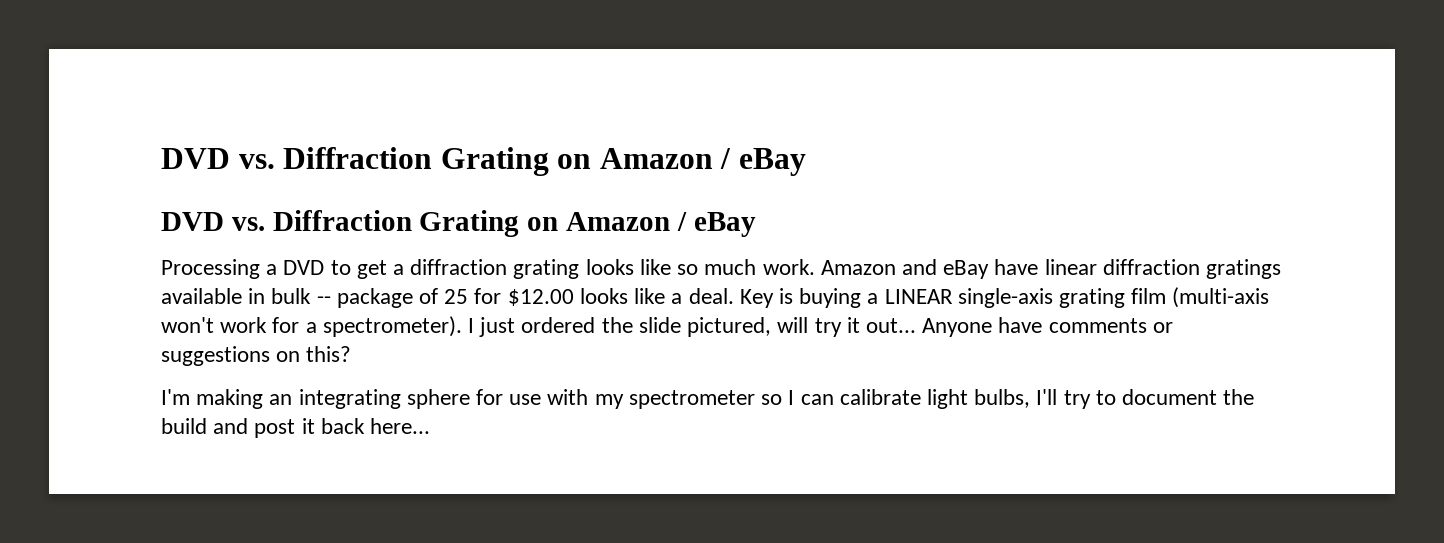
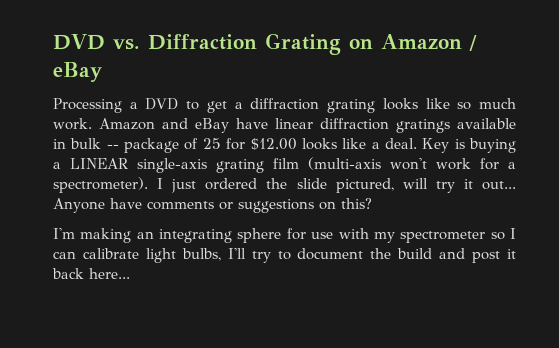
[161,147,806,176] [161,210,756,237] DVD vs. Diffraction Grating on Amazon / eBay // DVD vs. Diffraction Grating on Amazon / eBay -> [53,33,477,55] [53,62,102,82] DVD vs. Diffraction Grating on Amazon / eBay

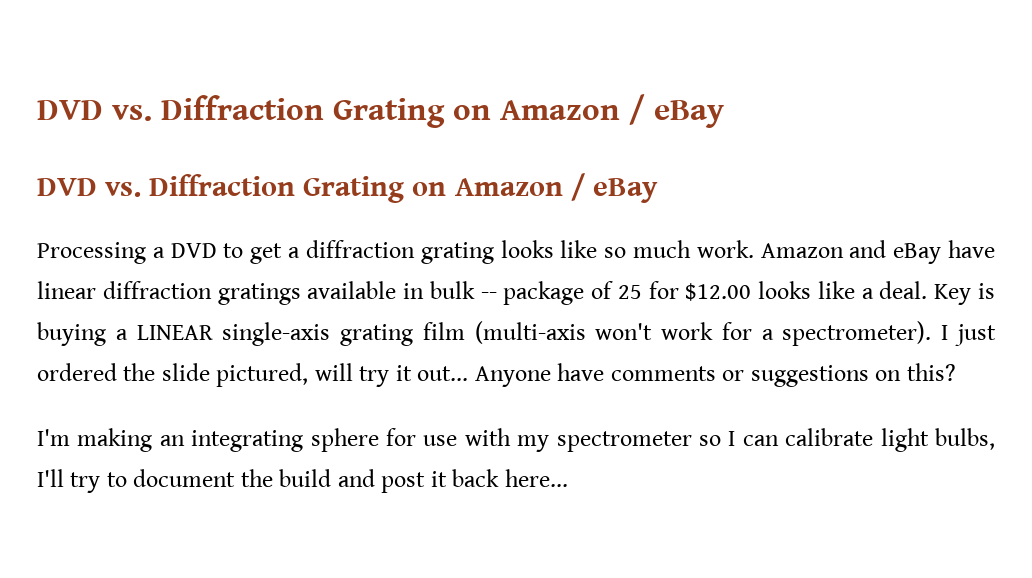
[53,33,477,55] [53,62,102,82] DVD vs. Diffraction Grating on Amazon / eBay -> [37,94,724,128] [37,173,658,203] DVD vs. Diffraction Grating on Amazon / eBay // DVD vs. Diffraction Grating on Amazon / eBay

